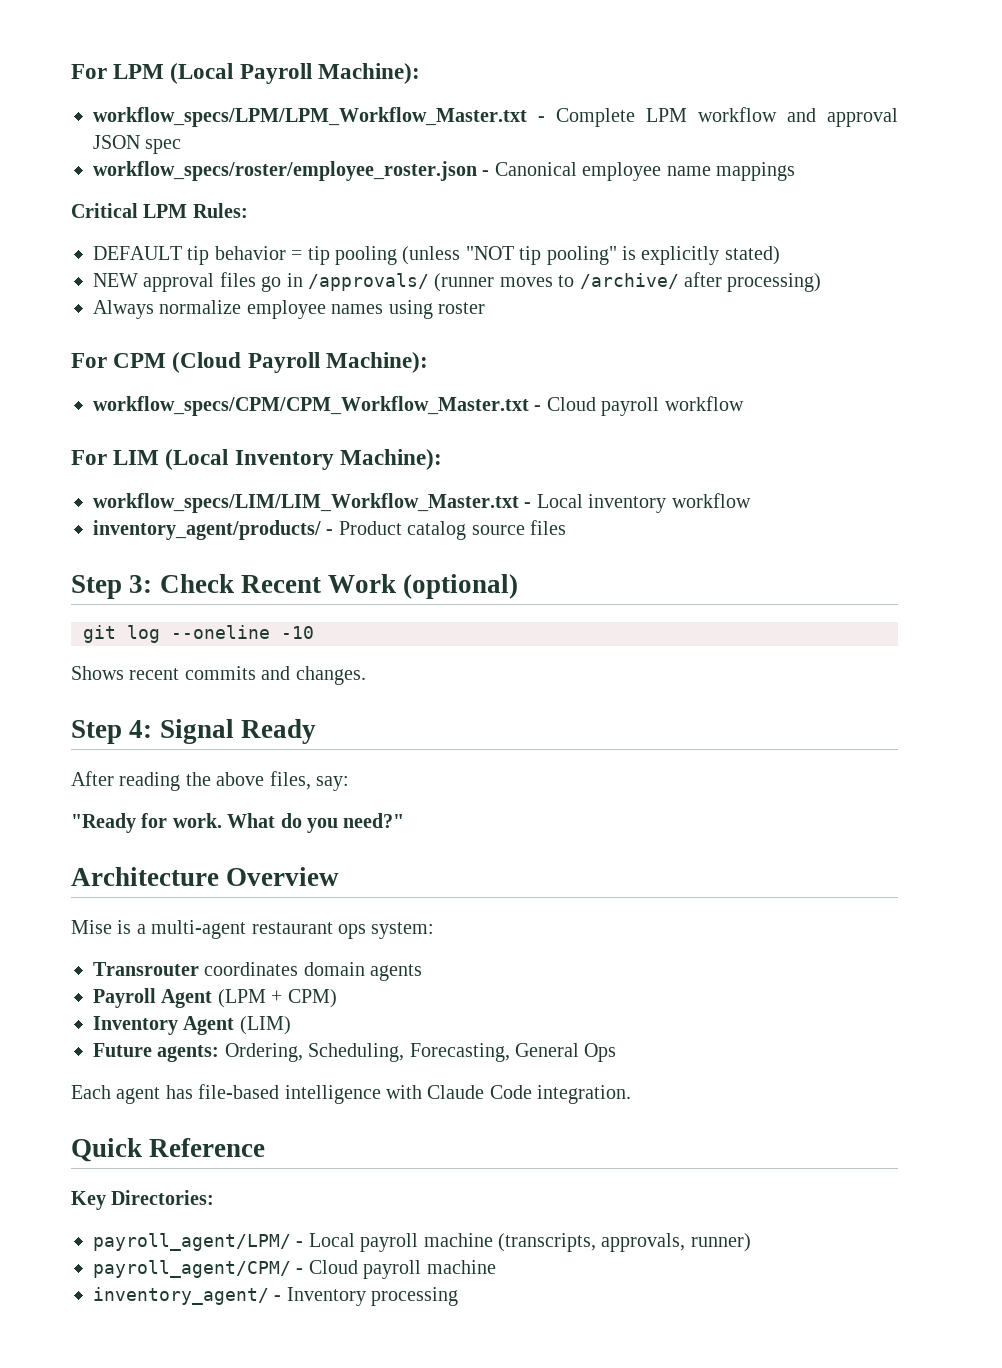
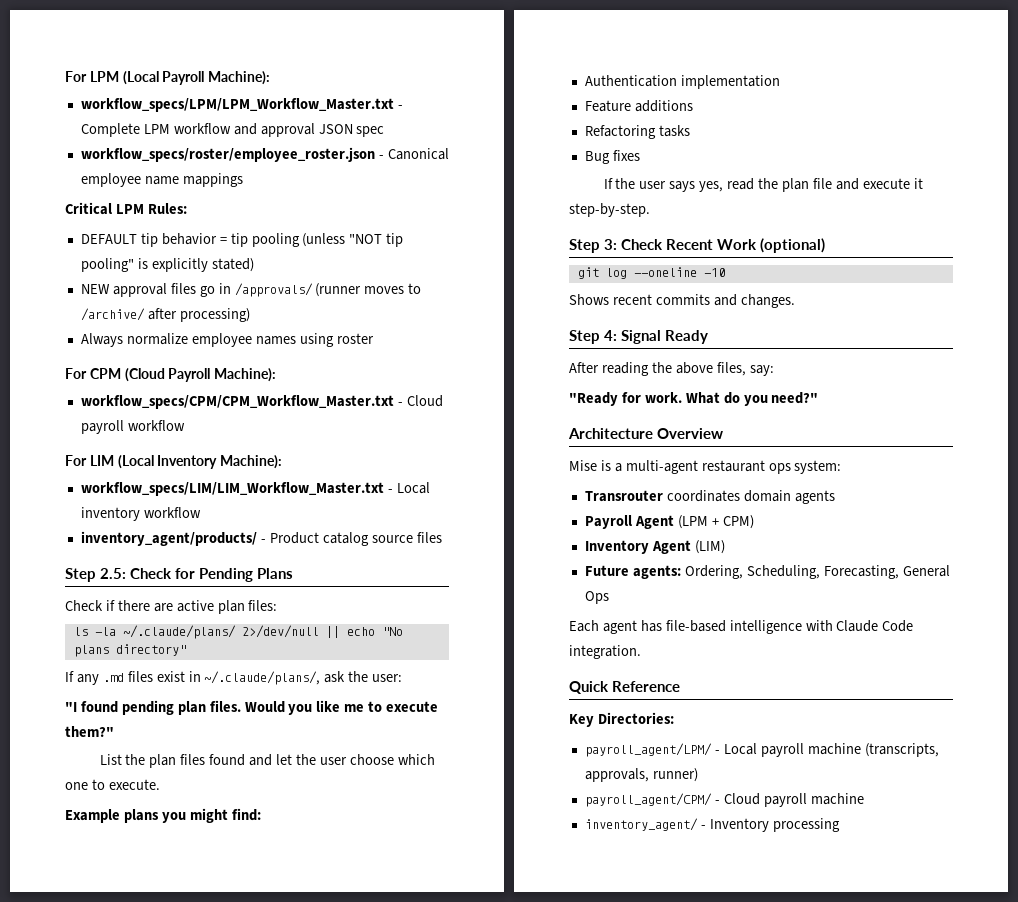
(566, 527) none -> [65,568,293,582] [65,600,278,614] [73,625,403,639] [73,644,186,657] [65,671,403,685] [65,700,439,715] [65,726,114,737] [99,754,435,768] [65,779,160,790] [65,808,261,823] [584,75,780,89] [584,100,693,112] [584,125,690,139] [584,150,640,164] [603,178,923,192] [569,203,650,217] // Step 2.5: Check for Pending Plans // Check if there are active plan files: // ls -la ~/.claude/plans/ 2>/dev/null || echo "No plans directory" // If any .md files exist in ~/.claude/plans/, ask the user: // "I found pending plan files. Would you like me to execute them?" // List the plan files found and let the user choose which one to execute. // Example plans you might find: // Authentication implementation // Feature additions // Refactoring tasks // Bug fixes // If the user says yes, read the plan file and execute it step-by-step.

